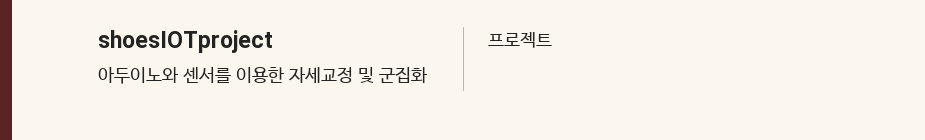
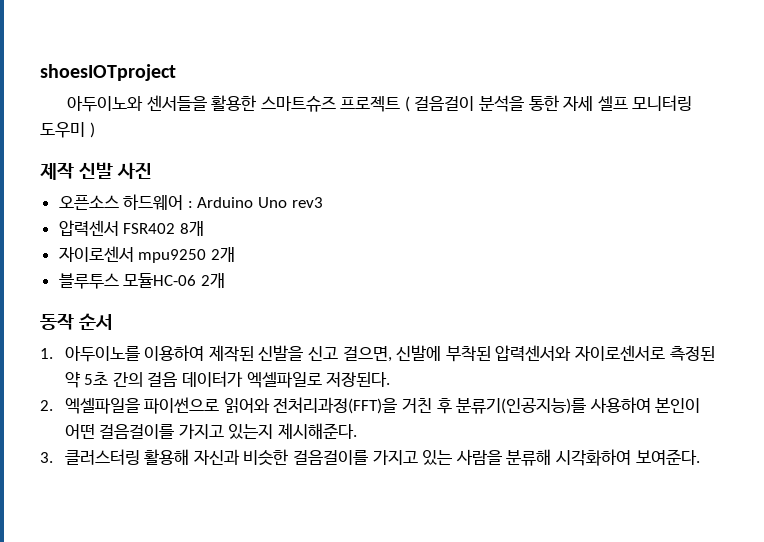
[183,66,428,84] [488,32,552,48] 센서를 이용한 자세교정 및 군집화 프로젝트 -> [146,95,693,112] [40,122,95,138] [40,162,152,180] [58,194,323,210] [58,220,204,236] [58,246,235,263] [58,273,225,289] [40,313,113,330] [40,345,715,362] [64,371,391,388] [40,397,701,414] [64,423,357,439] [40,449,700,466] 센서들을 활용한 스마트슈즈 프로젝트 ( 걸음걸이 분석을 통한 자세 셀프 모니터링 도우미 ) // 제작 신발 사진 // 오픈소스 하드웨어 : Arduino Uno rev3 // 압력센서 FSR402 8개 // 자이로센서 mpu9250 2개 // 블루투스 모듈HC-06 2개 // 동작 순서 // 1. 아두이노를 이용하여 제작된 신발을 신고 걸으면, 신발에 부착된 압력센서와 자이로센서로 측정된 약 5초 간의 걸음 데이터가 엑셀파일로 저장된다. // 2. 엑셀파일을 파이썬으로 읽어와 전처리과정(FFT)을 거친 후 분류기(인공지능)를 사용하여 본인이 어떤 걸음걸이를 가지고 있는지 제시해준다. // 3. 클러스터링 활용해 자신과 비슷한 걸음걸이를 가지고 있는 사람을 분류해 시각화하여 보여준다.

